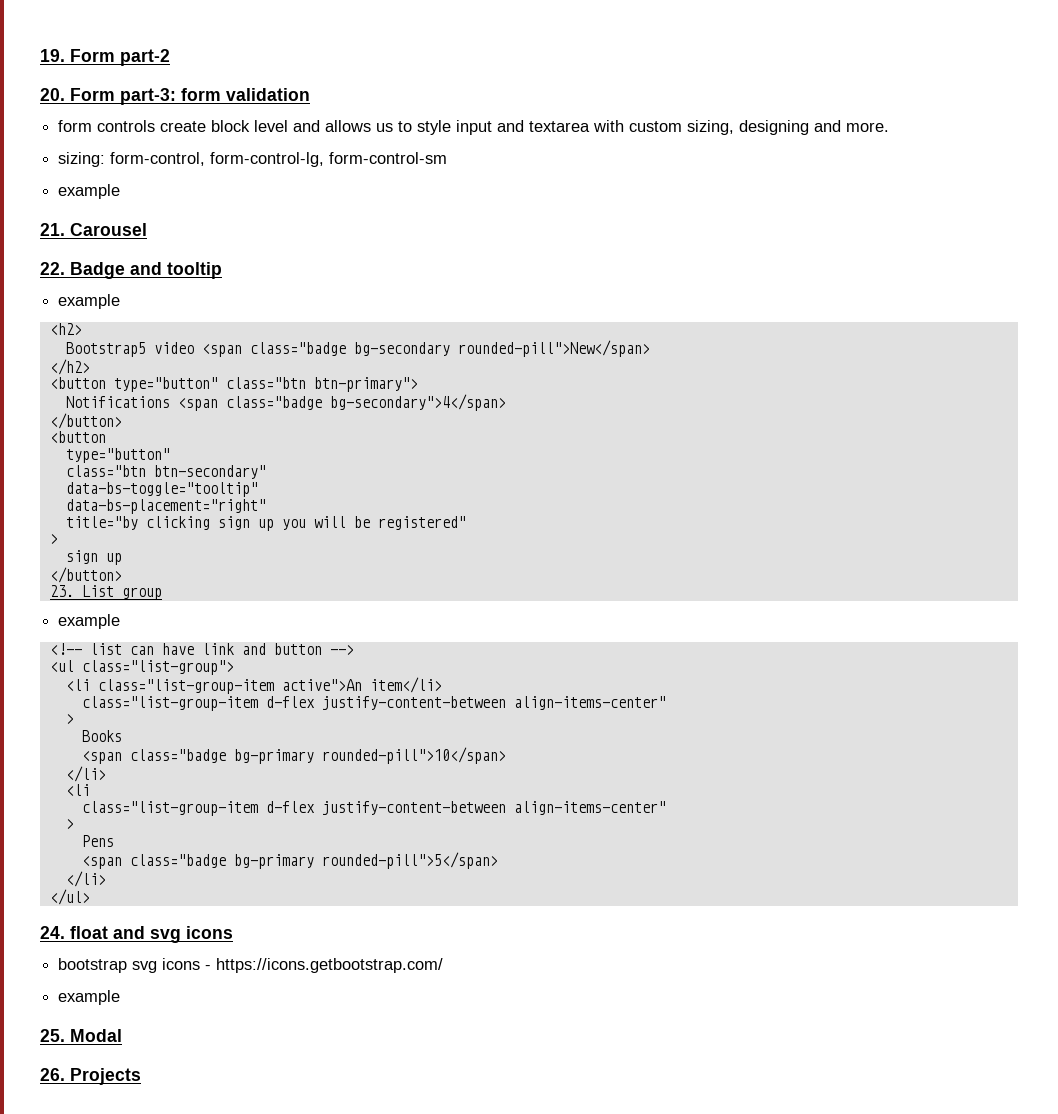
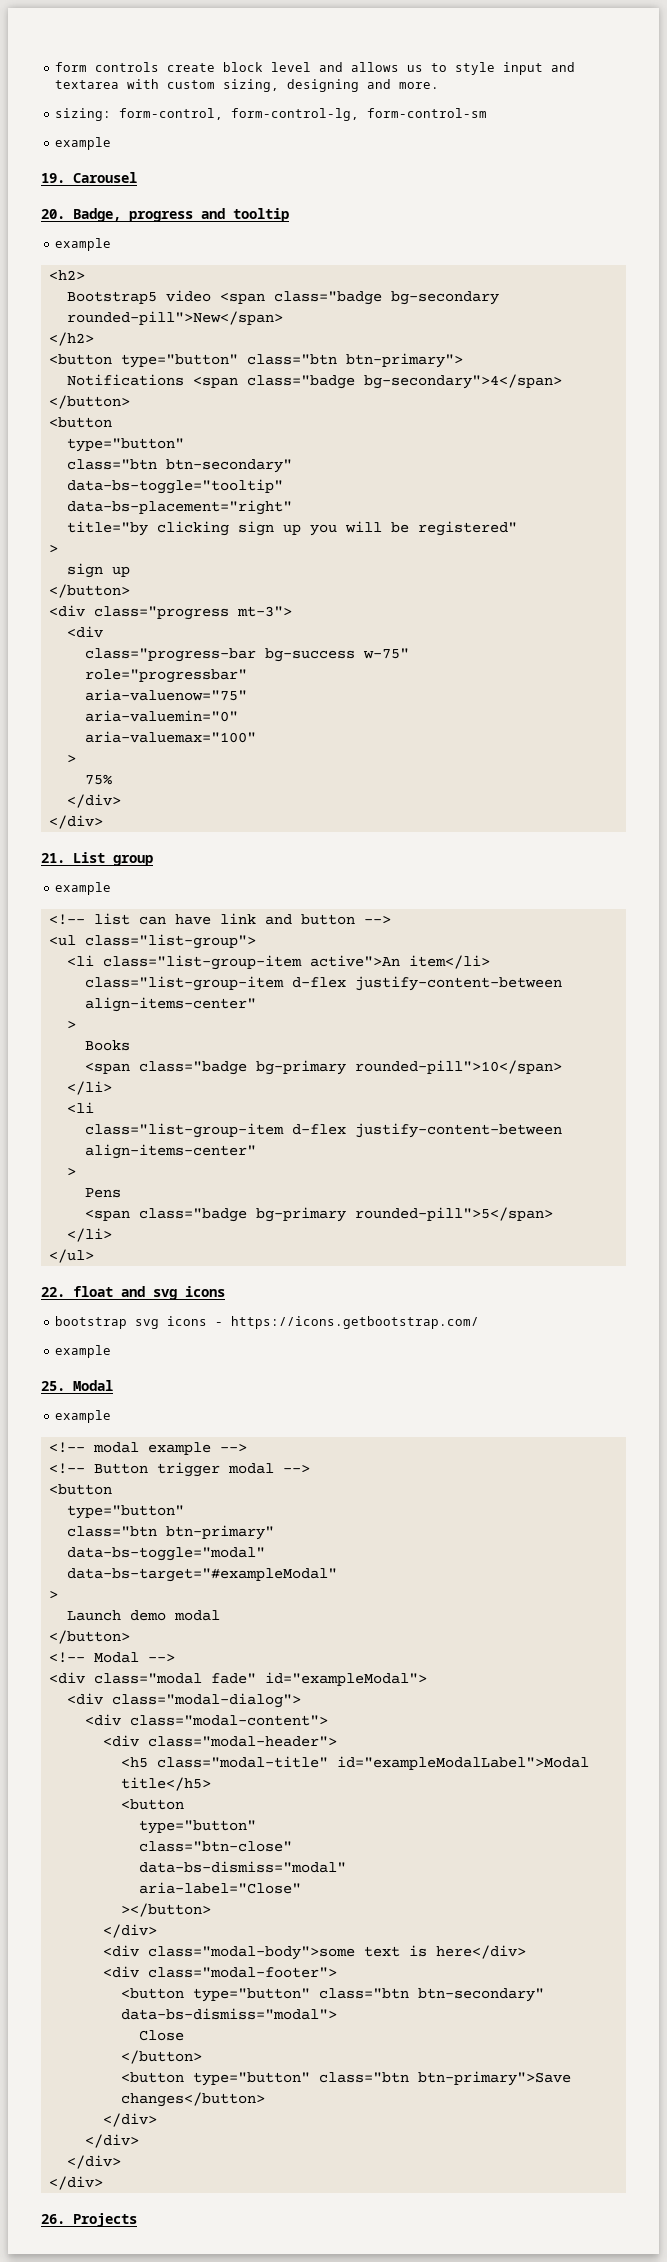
[40,49,170,66] [40,88,310,105] 19. Form part-2 // 20. Form part-3: form validation // -> (54, 67) none
[40,223,65,236] 21. -> [41,173,65,183] 19.
[40,262,125,279] 22. Badge -> [41,208,193,222] 20. Badge, progress
[49,585,74,597] 23. -> [48,605,292,620] [66,626,103,638] [84,648,409,662] [84,669,247,683] [84,689,247,701] [84,710,238,722] [84,731,256,743] [66,755,76,763] [84,774,112,785] [66,794,121,808] [48,815,103,829] [41,853,65,863] <div class="progress mt-3"> // <div // class="progress-bar bg-success w-75" // role="progressbar" // aria-valuenow="75" // aria-valuemin="0" // aria-valuemax="100" // > // 75% // </div> // </div> // 21.
[40,926,65,939] 24. -> [41,1287,65,1297] 22.
(122, 1035) none -> [54,1410,111,1423] [48,1442,247,1455] [48,1462,310,1477] [48,1484,112,1495] [66,1505,184,1519] [66,1525,274,1540] [66,1547,265,1561] [66,1568,337,1582] [48,1591,58,1599] [66,1610,220,1621] [48,1630,130,1644] [48,1652,175,1663] [48,1672,427,1686] [66,1693,301,1708] [84,1714,328,1726] [102,1735,337,1747] [120,1756,589,1770] [120,1777,211,1791] [120,1799,184,1810] [138,1820,256,1834] [138,1841,292,1852] [138,1861,346,1873] [138,1882,301,1894] [120,1903,211,1917] [102,1924,157,1938] [102,1945,526,1960] [102,1966,337,1978] [120,1988,544,2002] [120,2008,337,2020] [138,2030,184,2041] [120,2050,202,2064] [120,2071,571,2086] [120,2092,265,2107] [102,2113,157,2127] [84,2134,139,2148] [66,2155,121,2169] [48,2176,103,2190] // example // <!-- modal example --> // <!-- Button trigger modal --> // <button // type="button" // class="btn btn-primary" // data-bs-toggle="modal" // data-bs-target="#exampleModal" // > // Launch demo modal // </button> // <!-- Modal --> // <div class="modal fade" id="exampleModal"> // <div class="modal-dialog"> // <div class="modal-content"> // <div class="modal-header"> // <h5 class="modal-title" id="exampleModalLabel">Modal title</h5> // <button // type="button" // class="btn-close" // data-bs-dismiss="modal" // aria-label="Close" // ></button> // </div> // <div class="modal-body">some text is here</div> // <div class="modal-footer"> // <button type="button" class="btn btn-secondary" data-bs-dismiss="modal"> // Close // </button> // <button type="button" class="btn btn-primary">Save changes</button> // </div> // </div> // </div> // </div>

